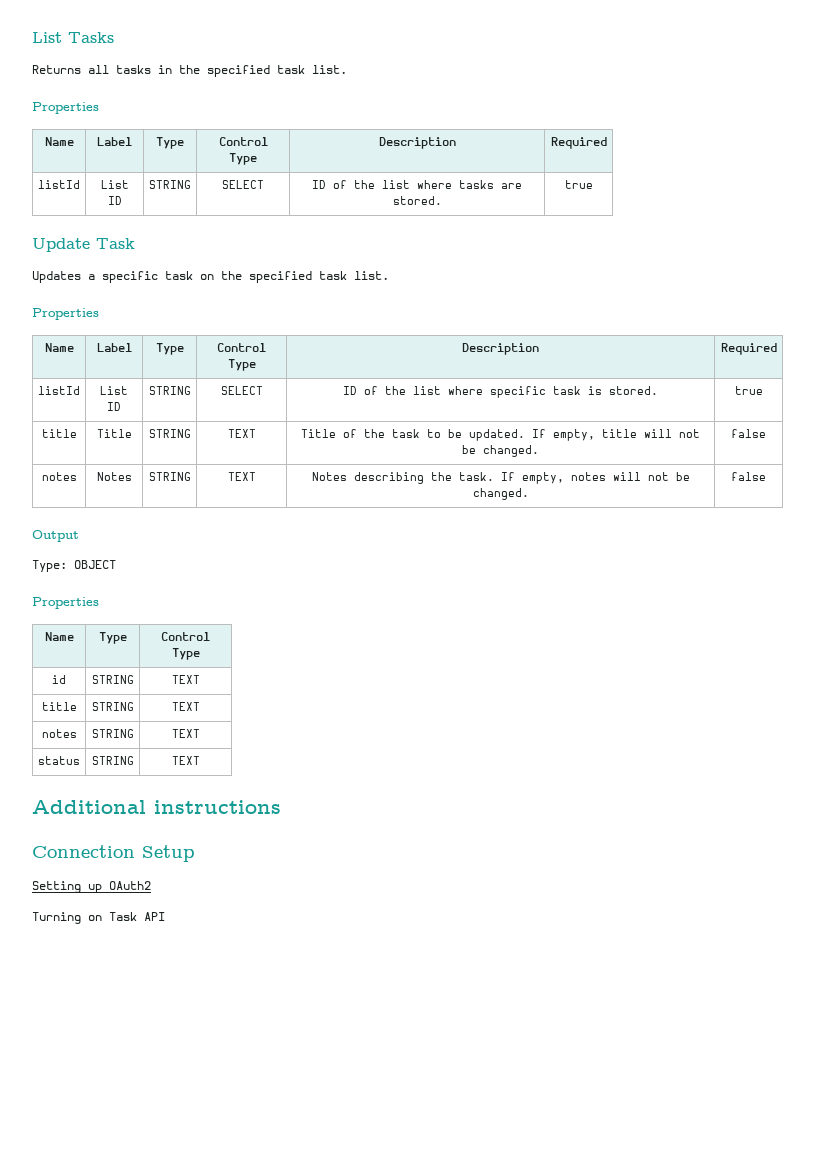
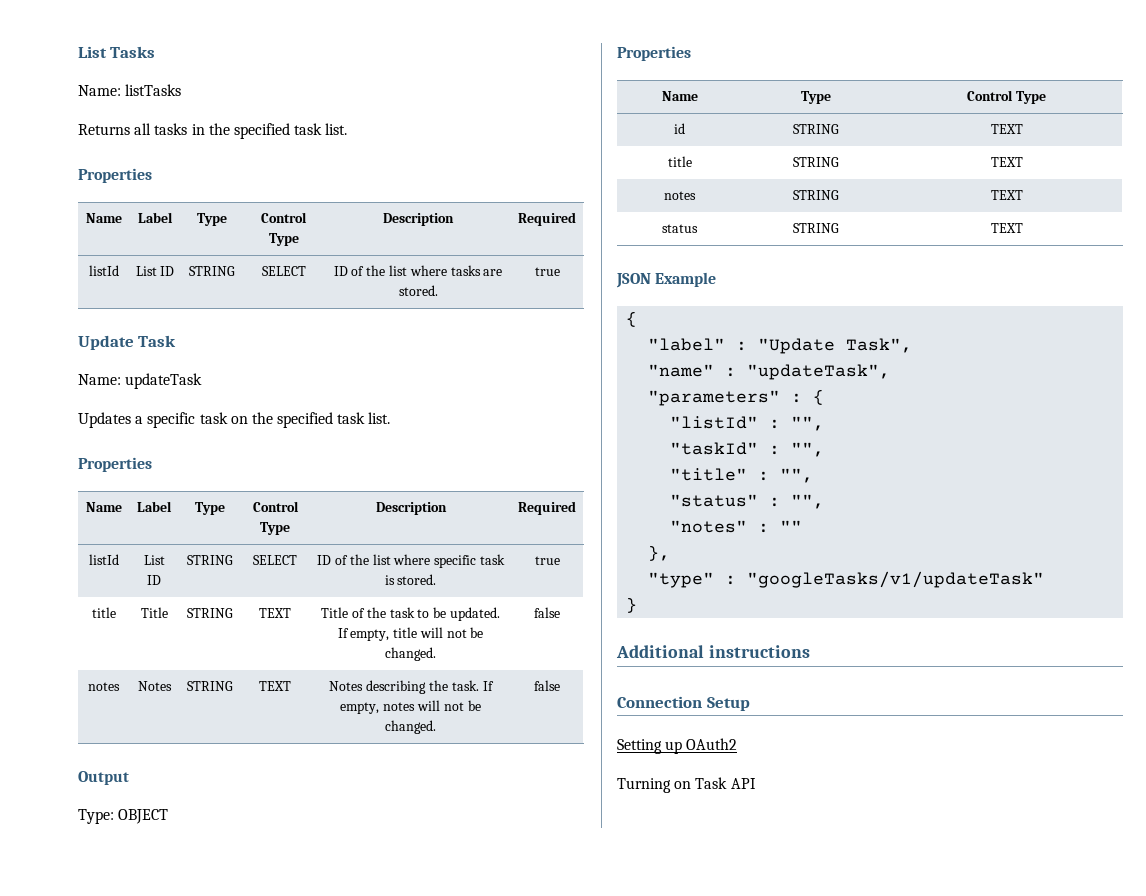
(114, 37) none -> [78,84,182,96] // Name: listTasks
(135, 243) none -> [78,373,203,389] // Name: updateTask
(200, 760) none -> [616,272,717,288] [626,311,638,327] [648,338,913,354] [648,364,891,380] [648,389,825,406] [670,416,825,431] [670,442,825,457] [670,468,814,483] [670,494,825,509] [670,520,803,533] [648,545,671,561] [648,571,1045,588] [626,597,638,613] // JSON Example // { // "label" : "Update Task", // "name" : "updateTask", // "parameters" : { // "listId" : "", // "taskId" : "", // "title" : "", // "status" : "", // "notes" : "" // }, // "type" : "googleTasks/v1/updateTask" // }

